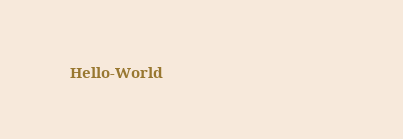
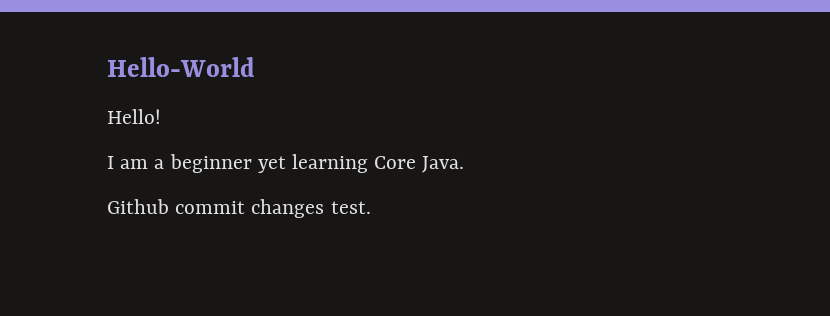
(163, 72) none -> [107,109,161,124] [107,154,465,173] [107,199,371,218] // Hello! // I am a beginner yet learning Core Java. // Github commit changes test.

